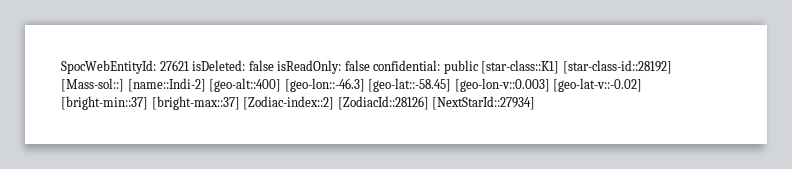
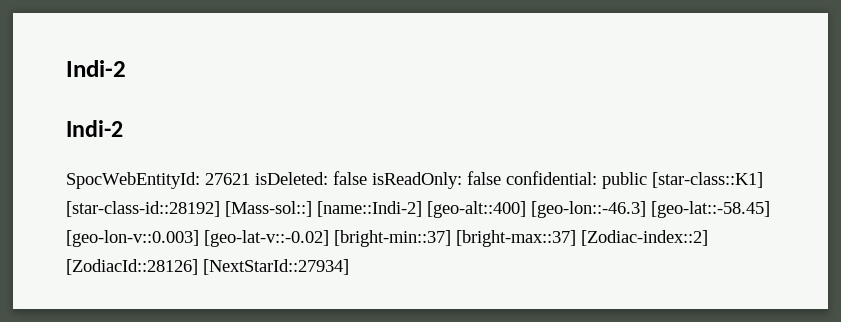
(61, 67) none -> [66,60,126,77] [66,120,123,137] Indi-2 // Indi-2 //

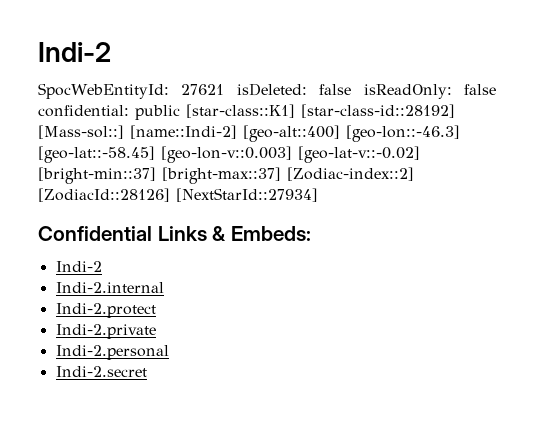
[66,60,126,77] [66,120,123,137] Indi-2 // Indi-2 -> [38,42,111,62] Indi-2
(349, 267) none -> [38,226,311,241] [55,261,102,272] [55,282,164,293] [55,303,156,318] [55,324,156,339] [55,345,169,360] [55,366,147,377] // Confidential Links & Embeds: // Indi-2 // Indi-2.internal // Indi-2.protect // Indi-2.private // Indi-2.personal // Indi-2.secret

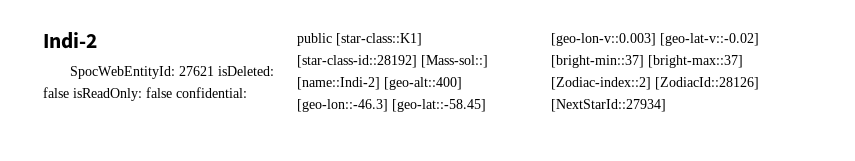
[38,226,311,241] [55,261,102,272] [55,282,164,293] [55,303,156,318] [55,324,156,339] [55,345,169,360] [55,366,147,377] // Confidential Links & Embeds: // Indi-2 // Indi-2.internal // Indi-2.protect // Indi-2.private // Indi-2.personal // Indi-2.secret -> (666, 105) none

